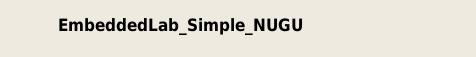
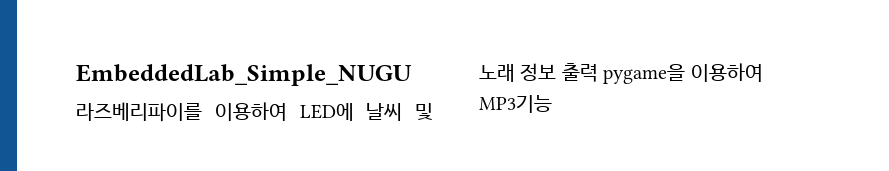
(303, 27) none -> [76,102,433,122] [479,63,763,84] [479,95,552,113] // 라즈베리파이를 이용하여 LED에 날씨 및 노래 정보 출력 pygame을 이용하여 MP3기능

